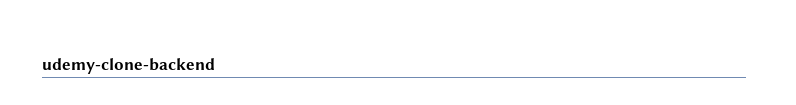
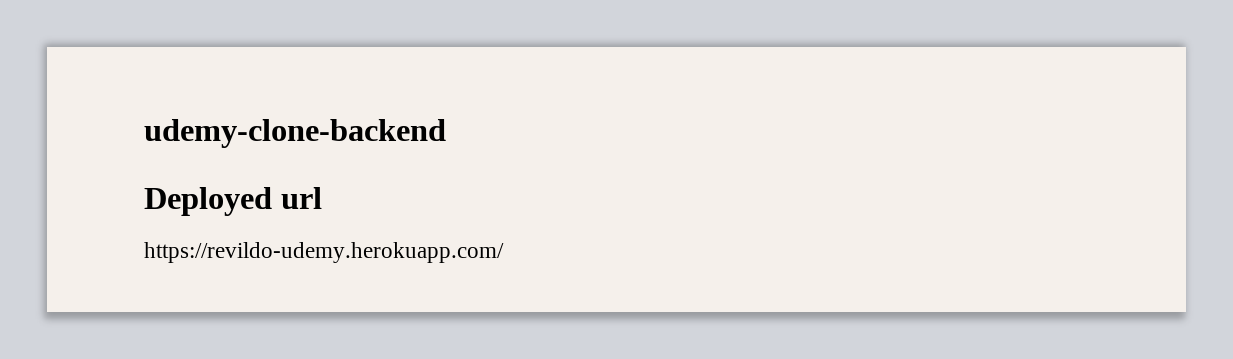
(215, 66) none -> [144,187,322,216] [144,242,504,263] // Deployed url // https://revildo-udemy.herokuapp.com/

